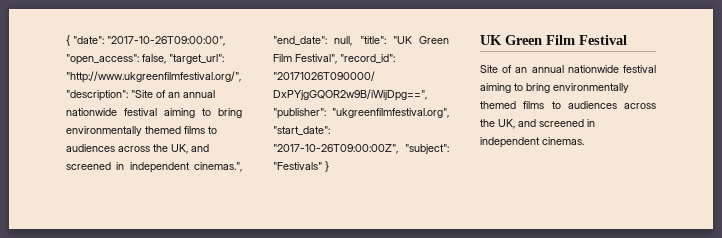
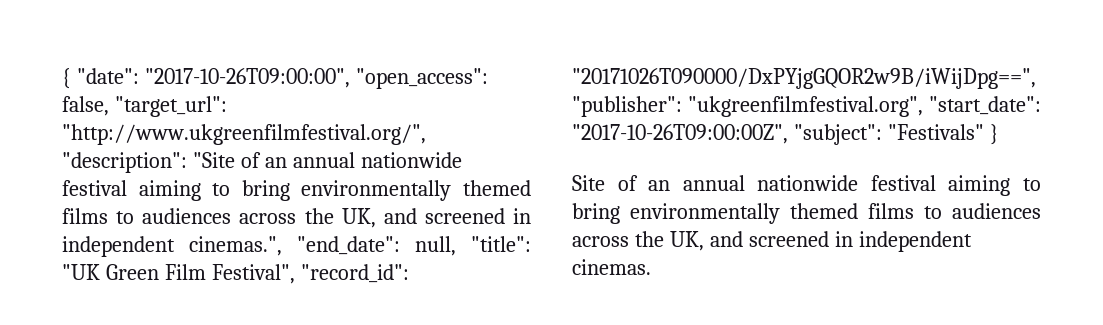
[480,35,627,45] // UK Green Film Festival -> (999, 134) none

